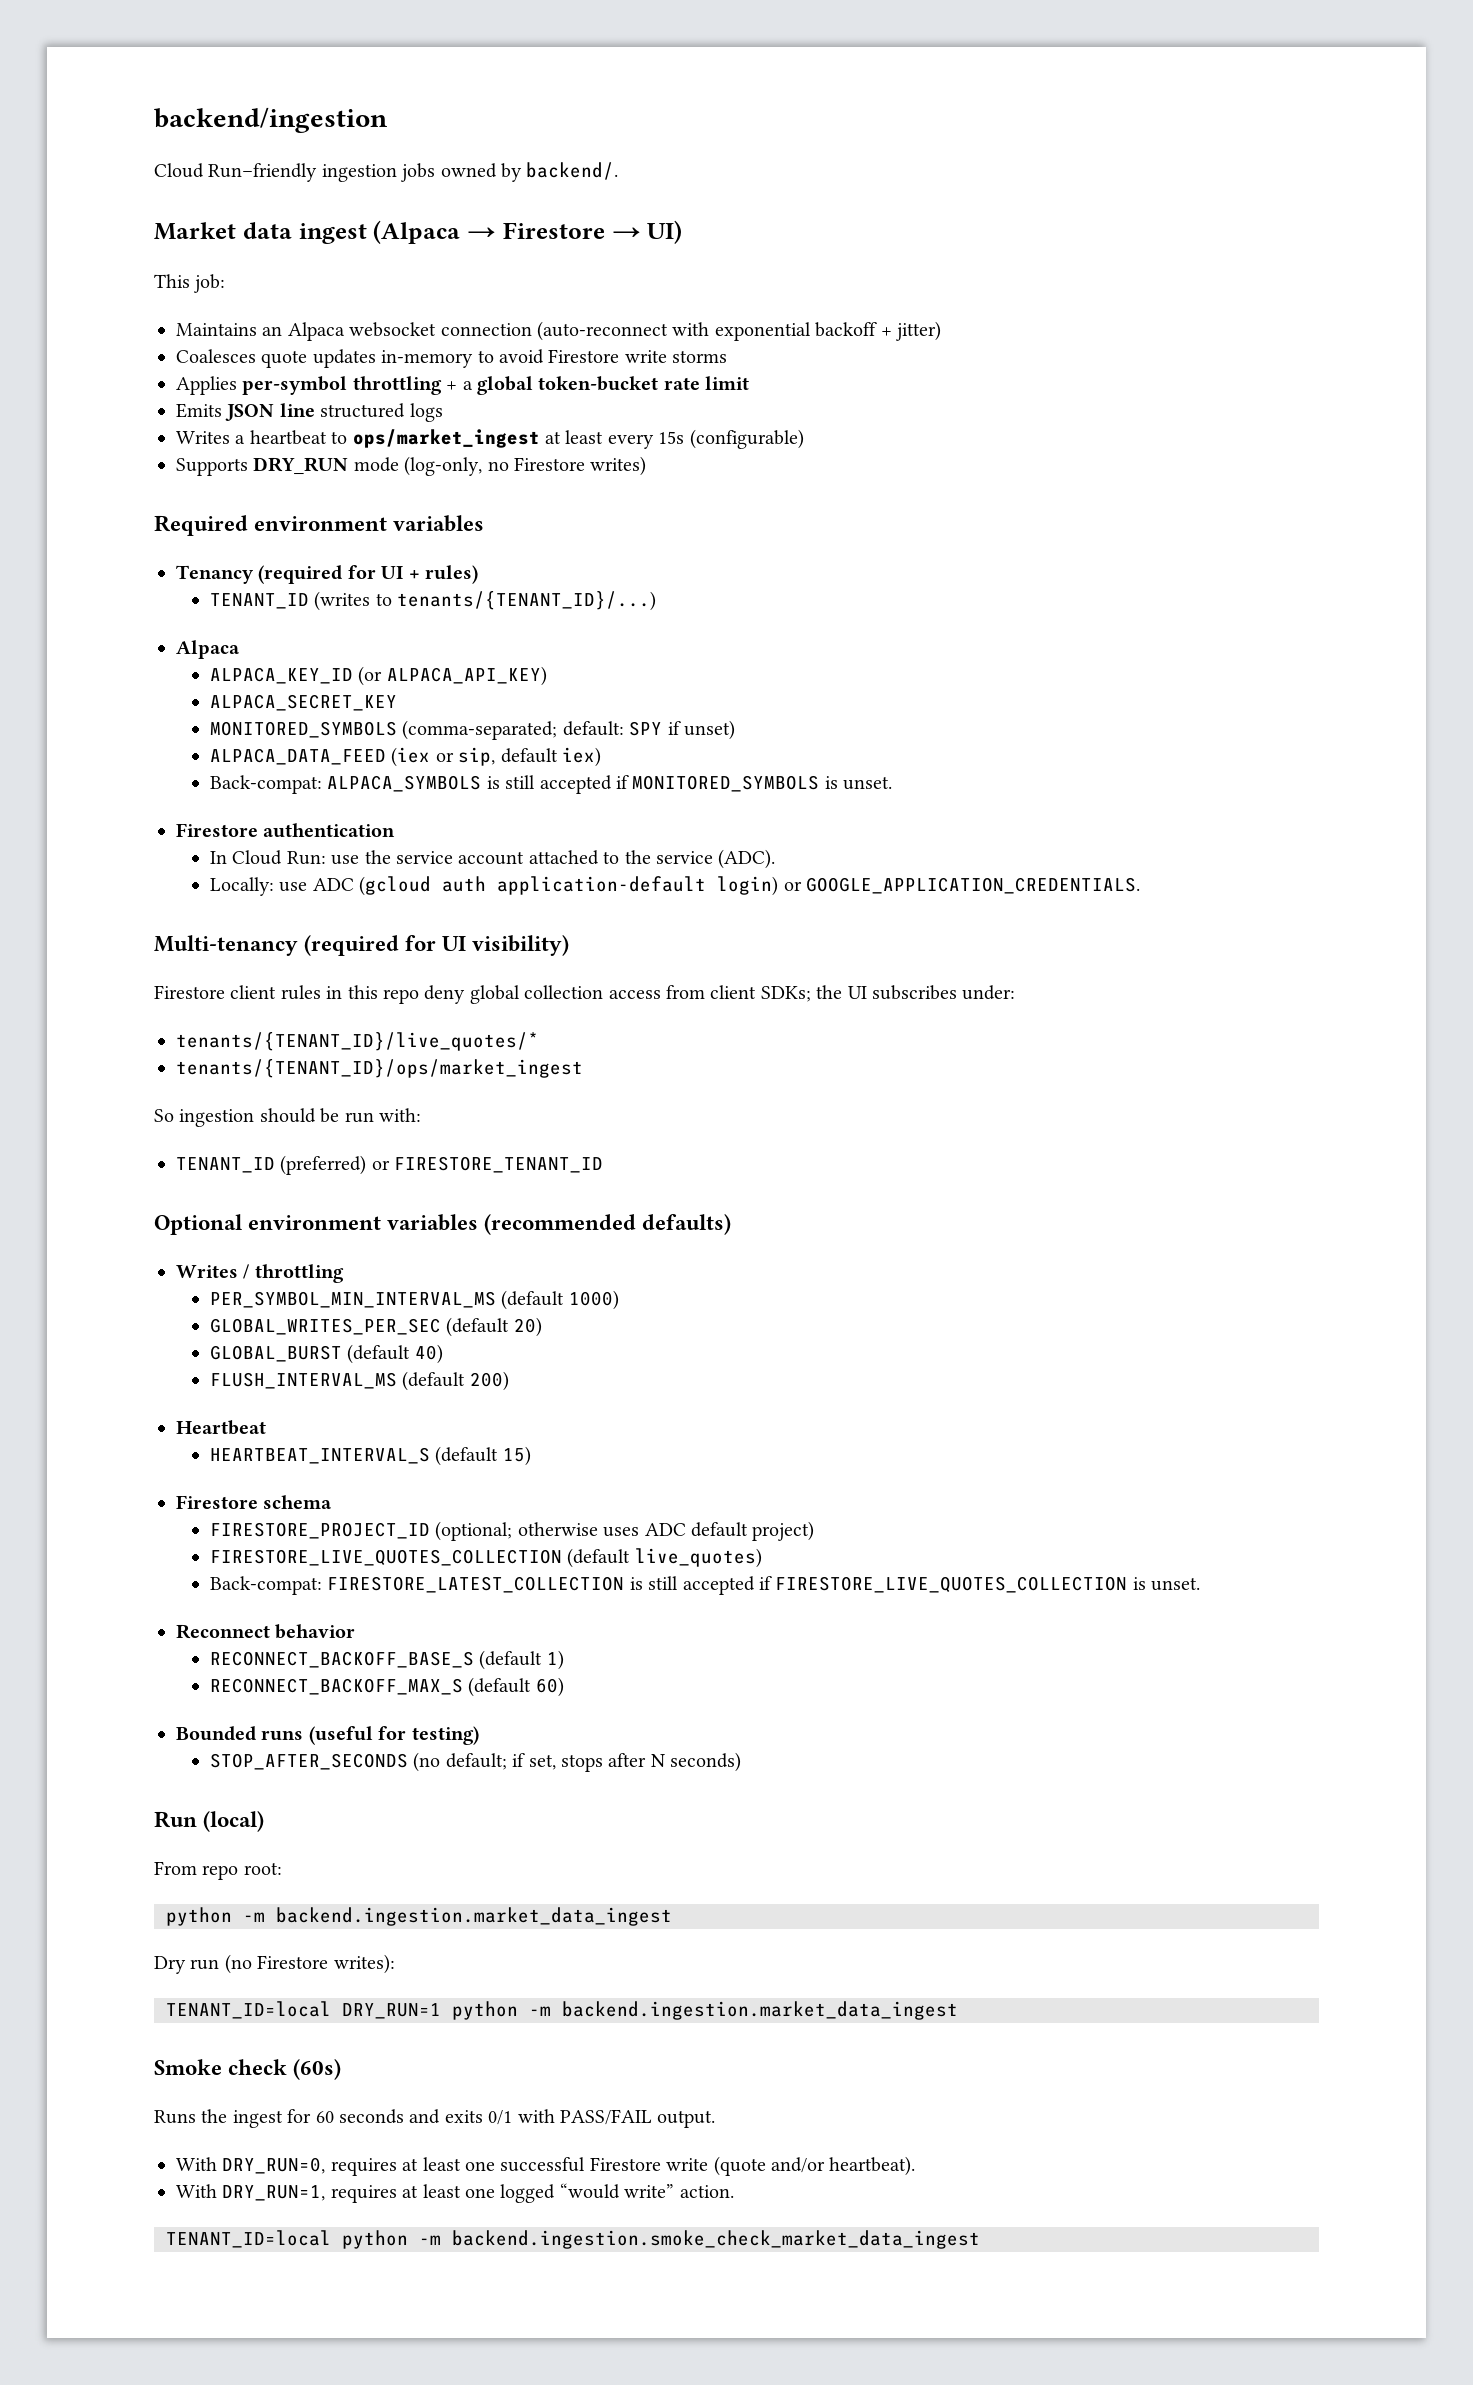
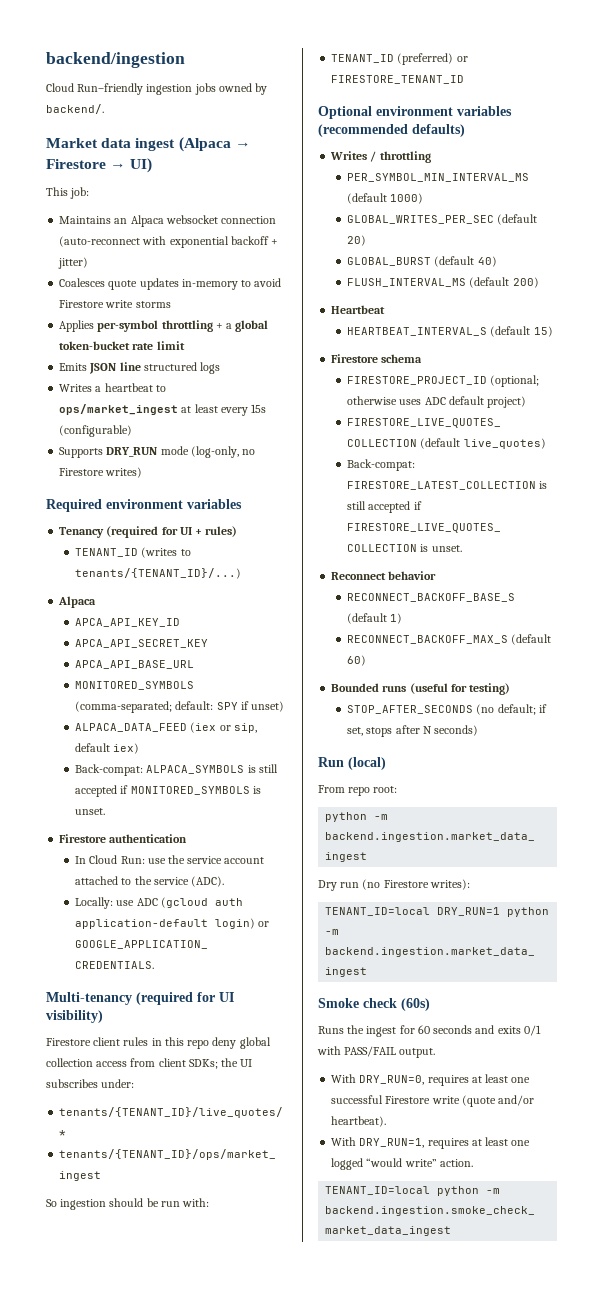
[210,666,547,686] [210,694,398,711] ALPACA_KEY_ID (or ALPACA_API_KEY) // ALPACA_SECRET_KEY -> [75,618,181,627] [75,639,209,648] [75,660,195,669] APCA_API_KEY_ID // APCA_API_SECRET_KEY // APCA_API_BASE_URL

